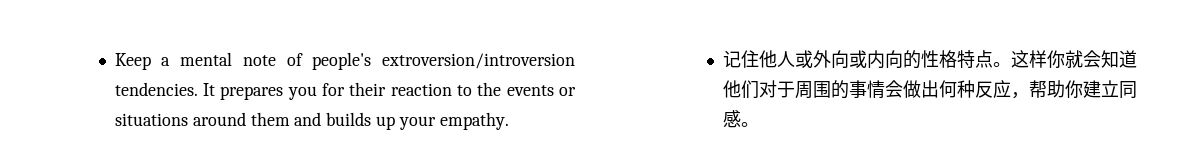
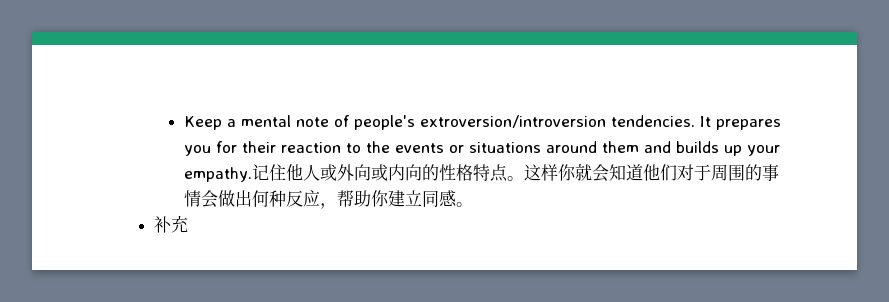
(509, 121) // -> (253, 174) none
(759, 124) none -> [154,215,189,233] // 补充

